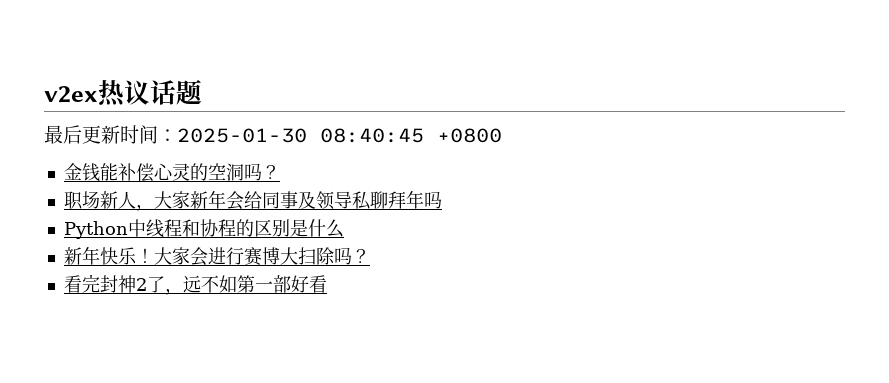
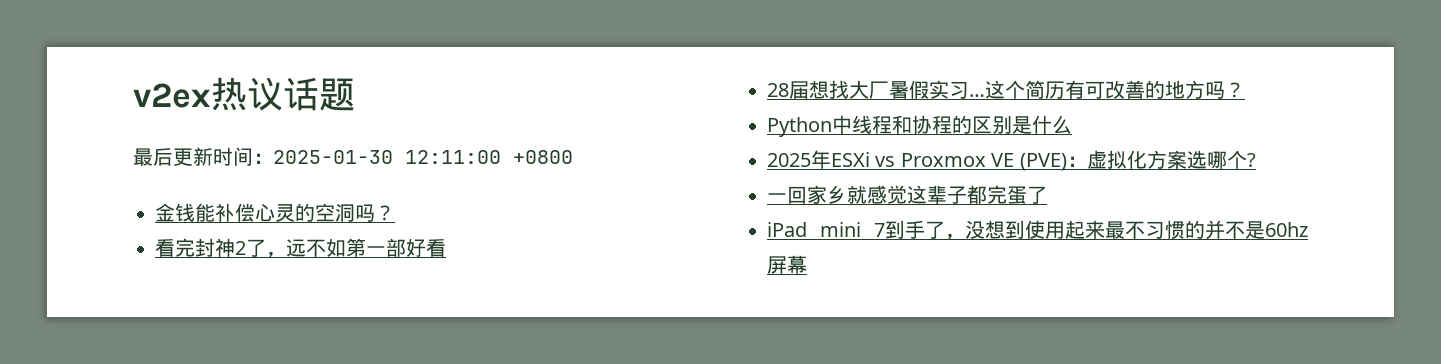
[320,128,424,143] 08:40:45 -> [405,150,501,164] 12:11:00
[63,190,442,211] [63,219,344,239] [63,246,370,266] // 职场新人，大家新年会给同事及领导私聊拜年吗 // Python中线程和协程的区别是什么 // 新年快乐！大家会进行赛博大扫除吗？ -> (395, 213) none
(327, 284) none -> [767,80,1245,99] [767,115,1072,137] [767,150,1256,171] [767,185,1047,204] [767,220,1308,240] [767,255,807,274] // 28届想找大厂暑假实习…这个简历有可改善的地方吗？ // Python中线程和协程的区别是什么 // 2025年ESXi vs Proxmox VE (PVE)：虚拟化方案选哪个? // 一回家乡就感觉这辈子都完蛋了 // iPad mini 7到手了，没想到使用起来最不习惯的并不是60hz屏幕

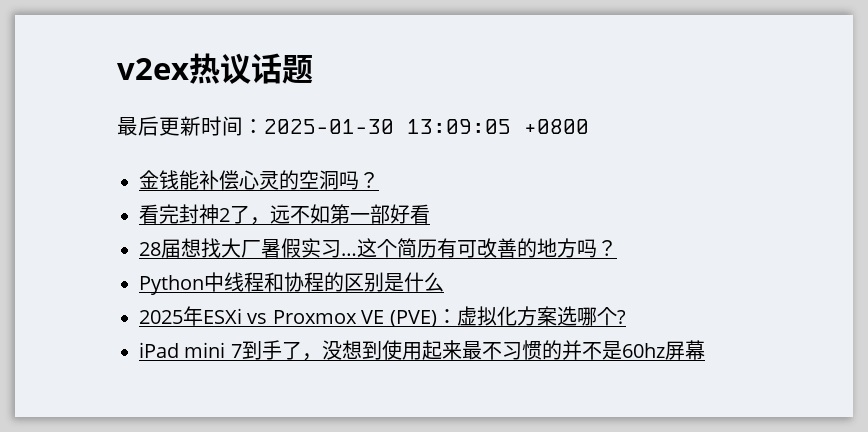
[405,150,501,164] 12:11:00 -> [407,119,511,134] 13:09:05
[767,185,1047,204] // 一回家乡就感觉这辈子都完蛋了 -> (626, 317) none

